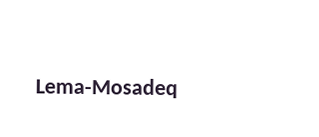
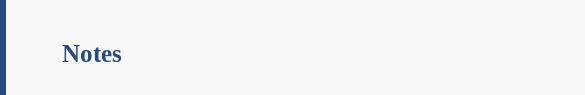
[35,77,178,99] Lema-Mosadeq -> [62,45,122,62] Notes

